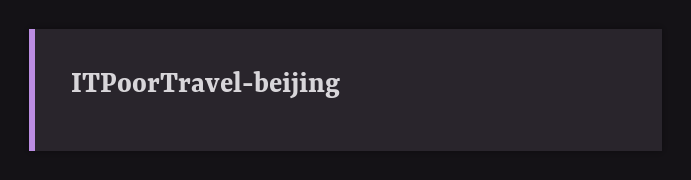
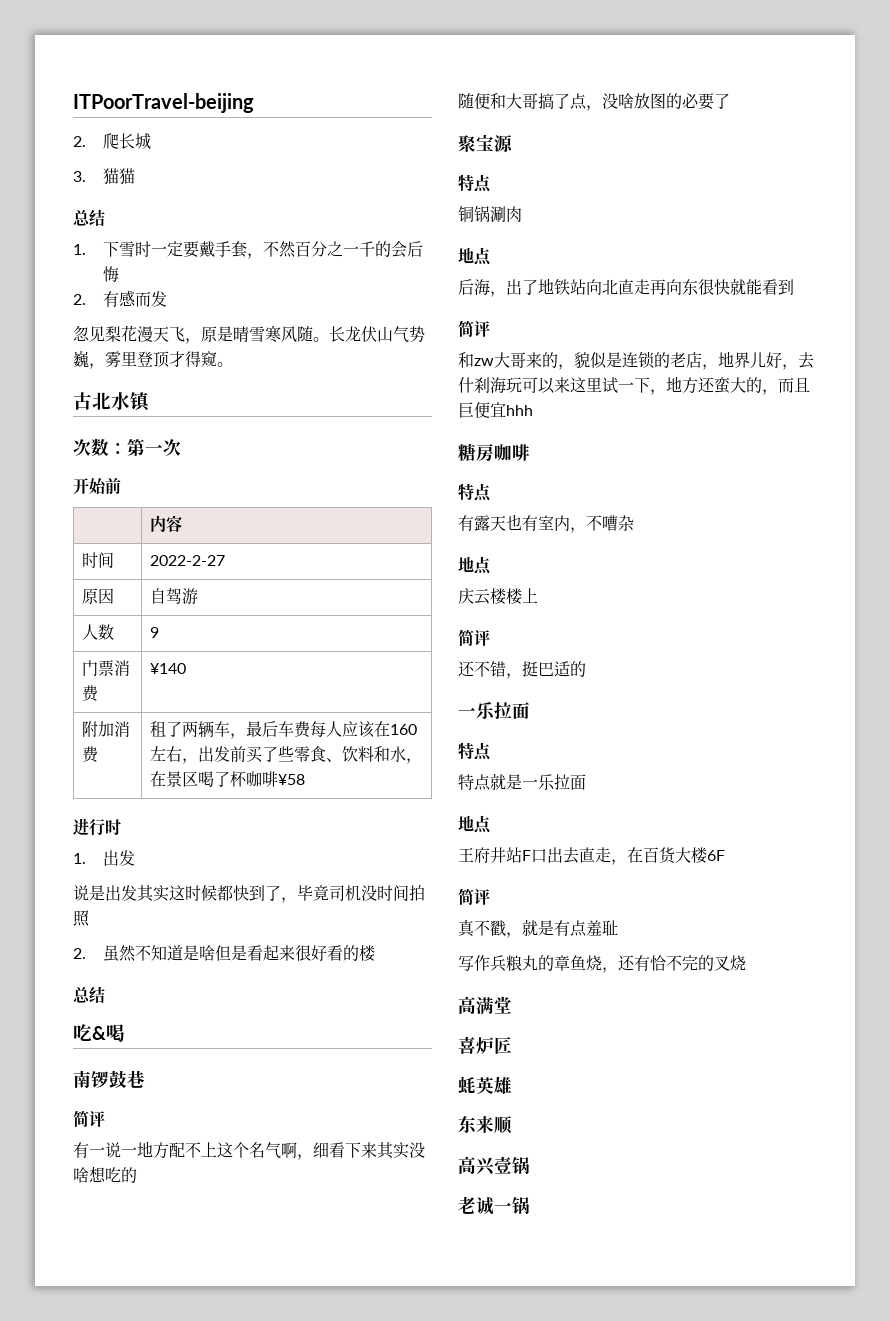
(340, 85) none -> [73,133,151,150] [73,168,135,184] [73,209,105,227] [73,241,423,259] [102,266,119,282] [73,290,167,307] [73,325,425,344] [73,351,233,369] [73,392,151,412] [73,438,181,457] [73,478,121,495] [149,515,182,532] [81,552,114,568] [149,555,225,566] [81,588,114,604] [149,588,198,605] [81,624,114,640] [149,627,159,638] [81,660,130,676] [81,685,99,702] [149,663,186,674] [81,721,130,738] [81,746,99,763] [149,721,417,739] [149,746,422,764] [149,771,305,787] [73,818,121,836] [73,850,135,866] [73,885,425,903] [73,910,90,927] [73,945,375,962] [73,986,105,1004] [73,1024,125,1042] [73,1070,145,1088] [73,1110,105,1127] [73,1141,425,1160] [73,1166,137,1183] [458,93,730,111] [458,134,513,152] [458,174,491,192] [458,206,522,223] [458,247,491,265] [458,278,794,297] [458,320,490,337] [458,351,814,370] [458,376,810,395] [458,402,533,418] [458,443,530,461] [458,483,491,501] [458,514,634,533] [458,556,491,574] [458,588,538,605] [458,629,490,646] [458,661,586,679] [458,702,530,719] [458,742,491,760] [458,774,586,791] [458,815,491,833] [458,847,725,865] [458,888,490,905] [458,919,618,938] [458,955,746,973] [458,996,512,1014] [458,1036,512,1054] [458,1076,512,1095] [458,1116,513,1134] [458,1156,530,1176] [458,1196,530,1215] // 2.爬长城 // 3.猫猫 // 总结 // 1.下雪时一定要戴手套，不然百分之一千的会后悔 // 2.有感而发 // 忽见梨花漫天飞，原是晴雪寒风随。长龙伏山气势巍，雾里登顶才得窥。 // 古北水镇 // 次数：第一次 // 开始前 // | 内容 // 时间 | 2022-2-27 // 原因 | 自驾游 // 人数 | 9 // 门票消费 | ¥140 // 附加消费 | 租了两辆车，最后车费每人应该在160左右，出发前买了些零食、饮料和水，在景区喝了杯咖啡¥58 // 进行时 // 1.出发 // 说是出发其实这时候都快到了，毕竟司机没时间拍照 // 2.虽然不知道是啥但是看起来很好看的楼 // 总结 // 吃&喝 // 南锣鼓巷 // 简评 // 有一说一地方配不上这个名气啊，细看下来其实没啥想吃的 // 随便和大哥搞了点，没啥放图的必要了 // 聚宝源 // 特点 // 铜锅涮肉 // 地点 // 后海，出了地铁站向北直走再向东很快就能看到 // 简评 // 和zw大哥来的，貌似是连锁的老店，地界儿好，去什刹海玩可以来这里试一下，地方还蛮大的，而且巨便宜hhh // 糖房咖啡 // 特点 // 有露天也有室内，不嘈杂 // 地点 // 庆云楼楼上 // 简评 // 还不错，挺巴适的 // 一乐拉面 // 特点 // 特点就是一乐拉面 // 地点 // 王府井站F口出去直走，在百货大楼6F // 简评 // 真不戳，就是有点羞耻 // 写作兵粮丸的章鱼烧，还有恰不完的叉烧 // 高满堂 // 喜炉匠 // 蚝英雄 // 东来顺 // 高兴壹锅 // 老诚一锅

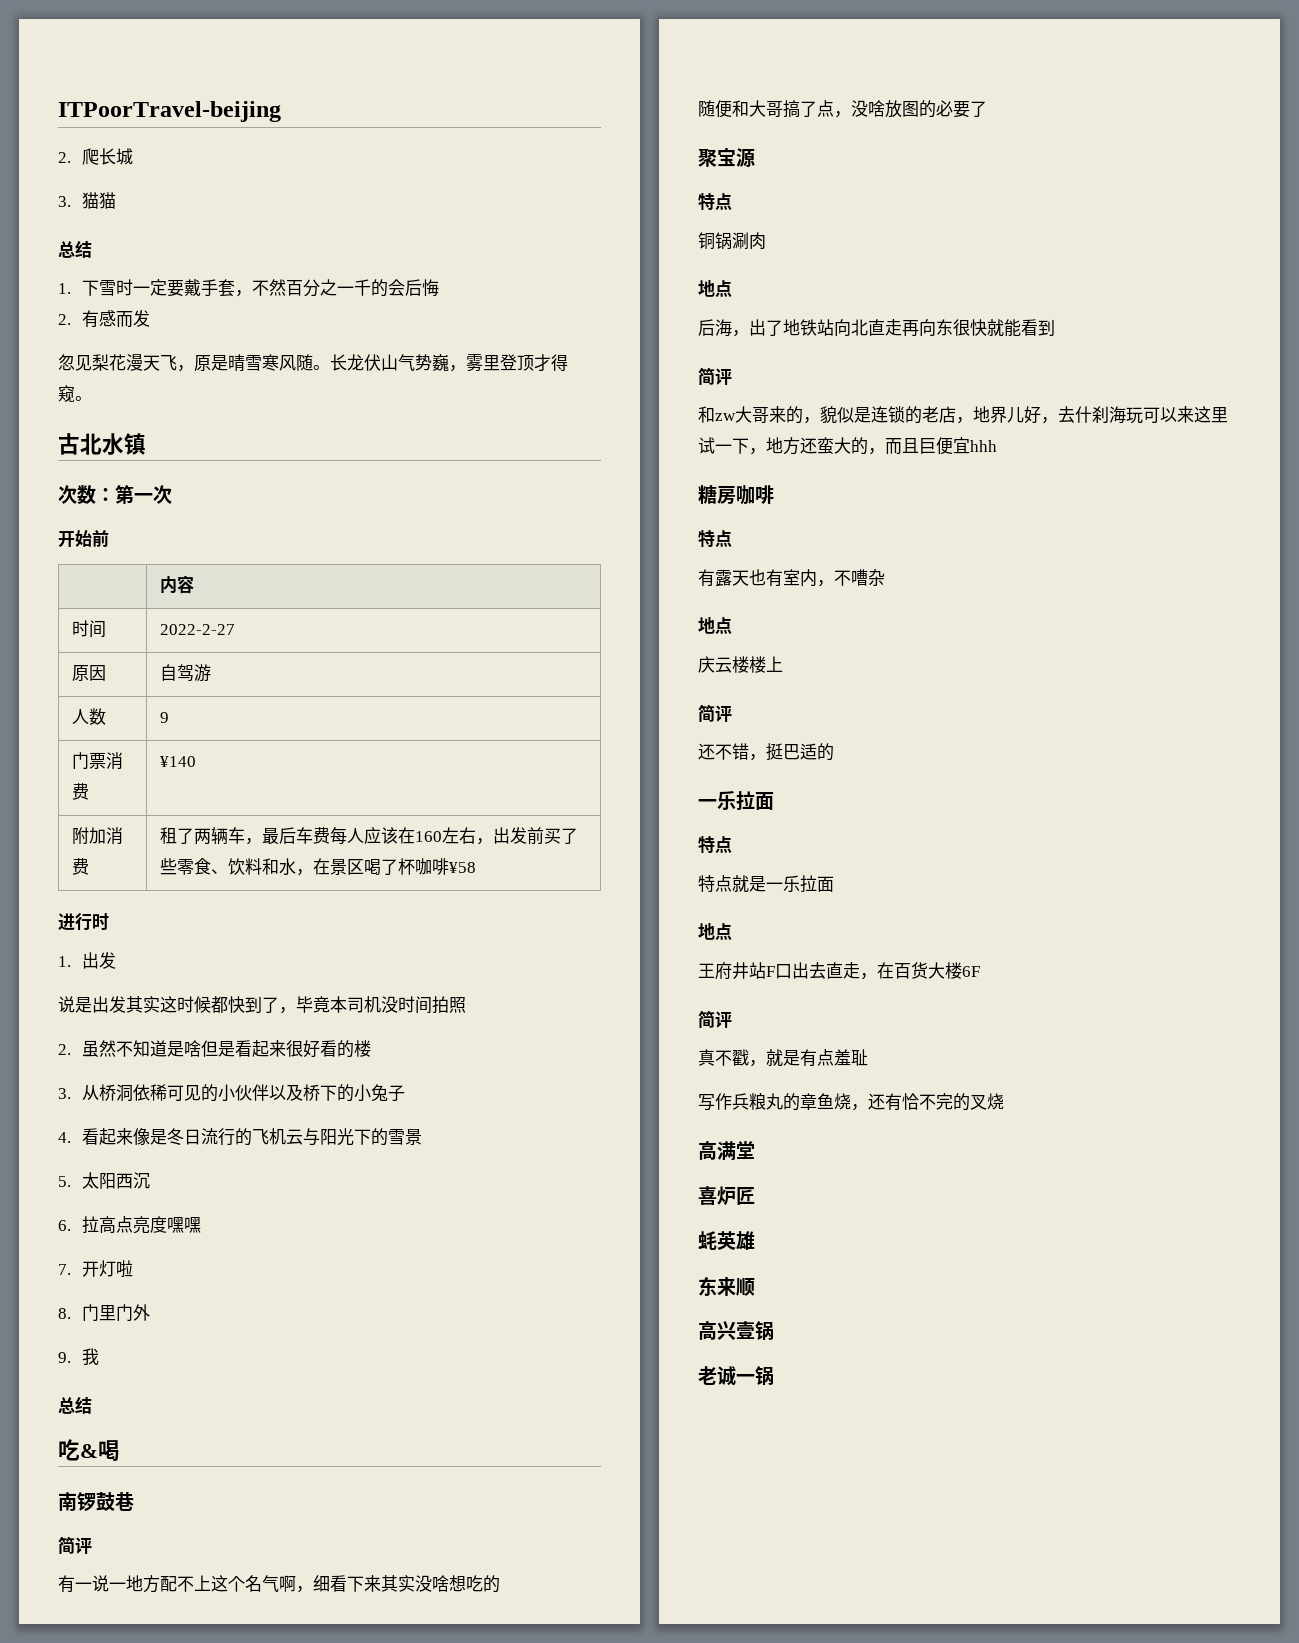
(329, 893) none -> [330,996,347,1013] 本
(375, 953) none -> [58,1084,405,1102] [58,1128,422,1146] [58,1172,150,1189] [58,1216,201,1234] [58,1260,133,1277] [58,1304,150,1321] [58,1348,99,1365] // 3.从桥洞依稀可见的小伙伴以及桥下的小兔子 // 4.看起来像是冬日流行的飞机云与阳光下的雪景 // 5.太阳西沉 // 6.拉高点亮度嘿嘿 // 7.开灯啦 // 8.门里门外 // 9.我

